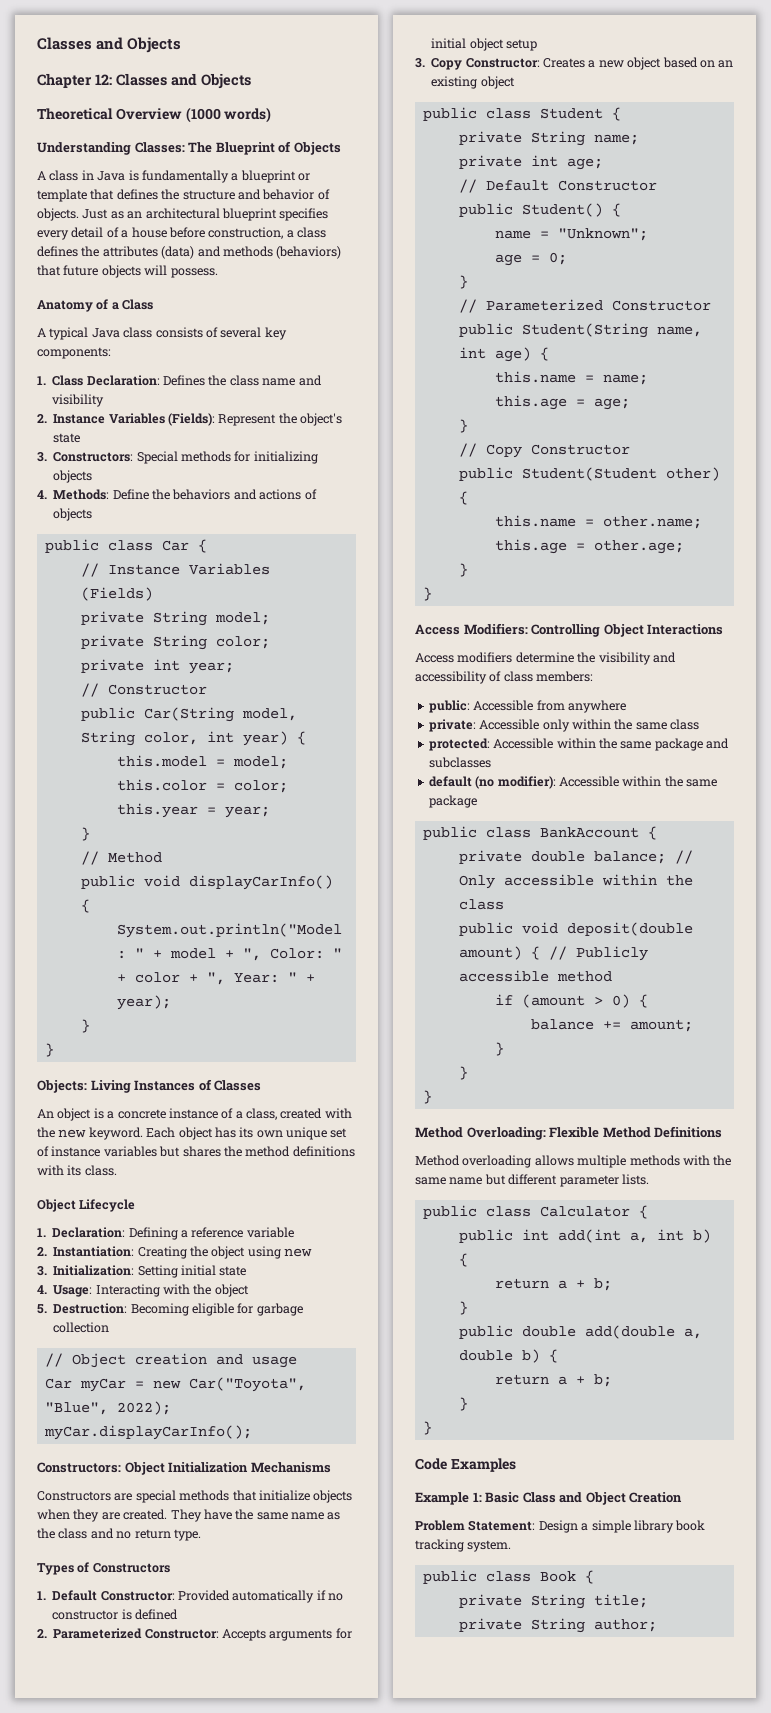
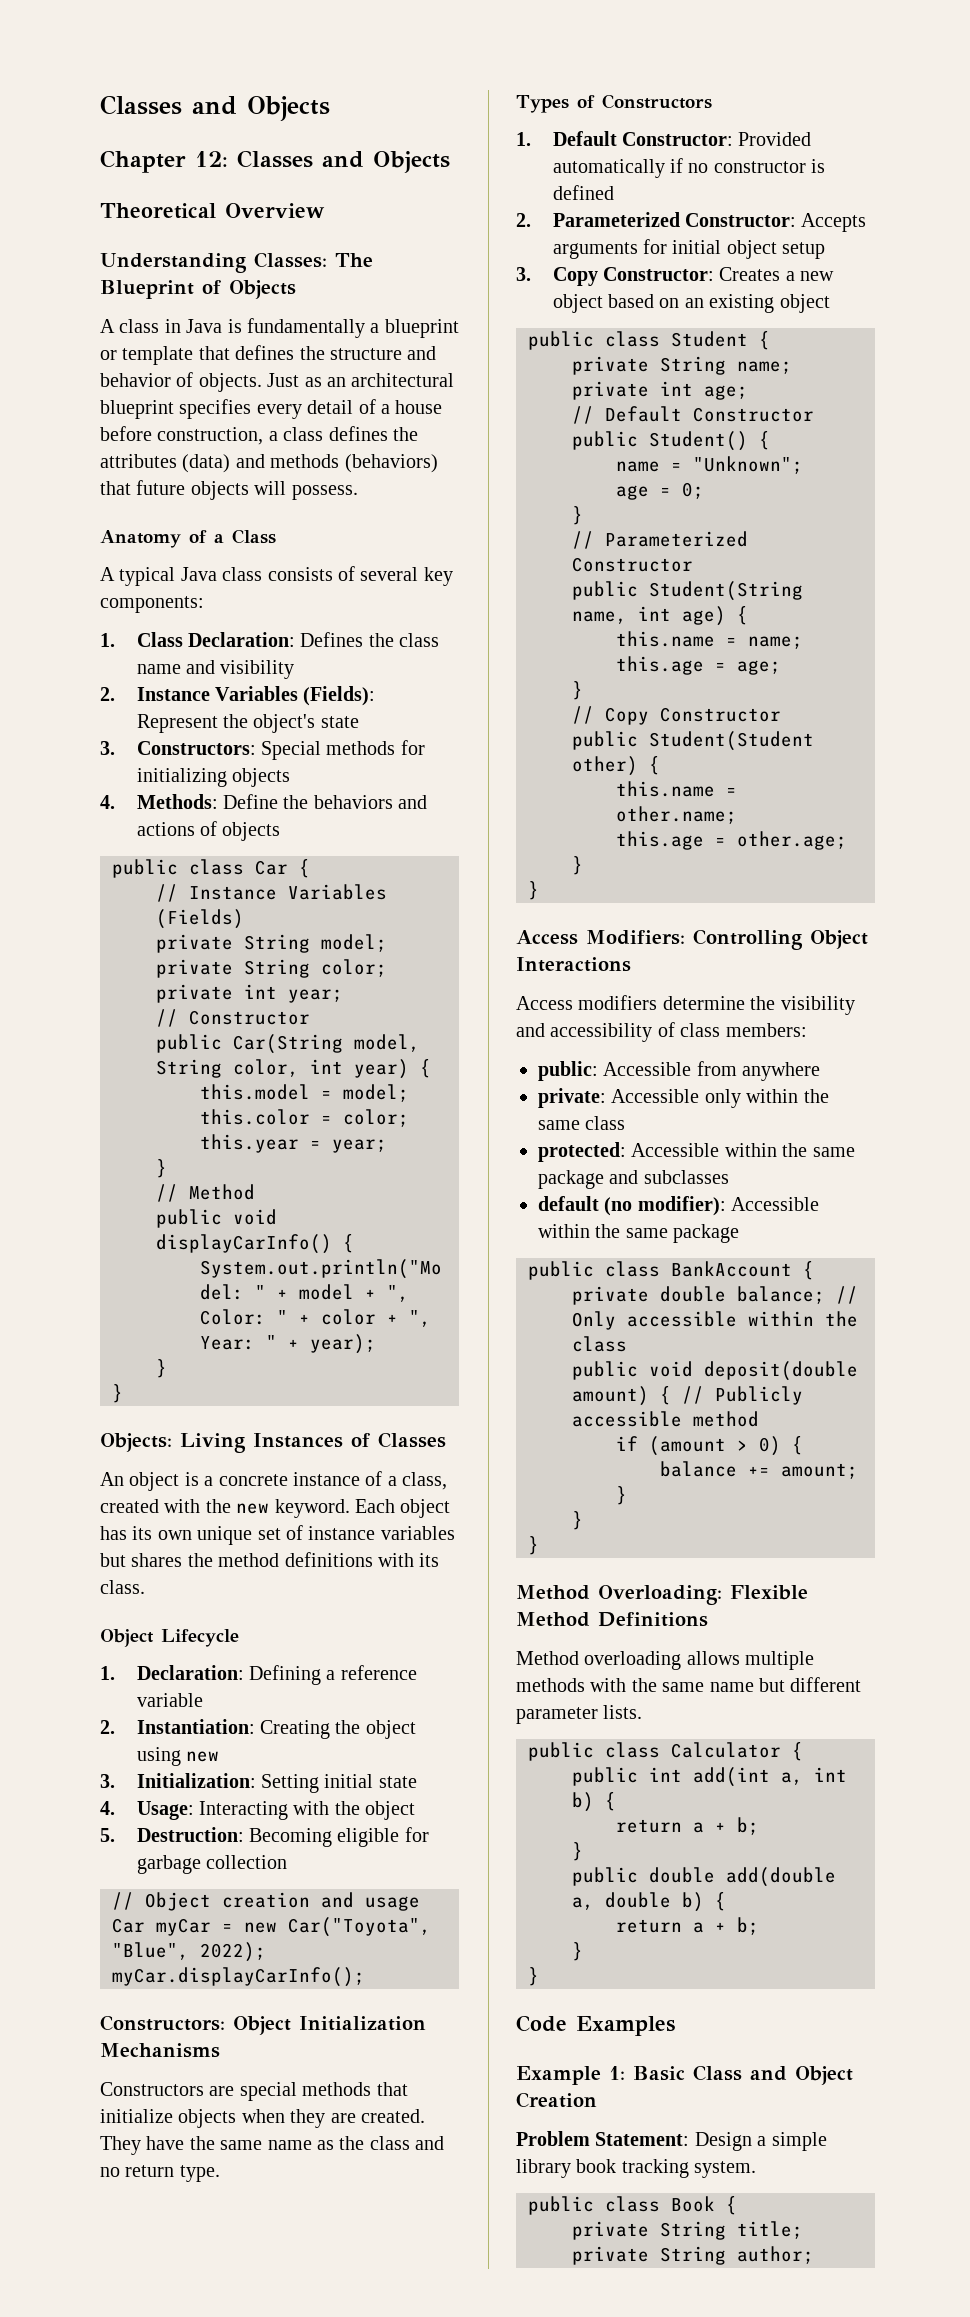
[185,107,272,123] (1000 words) -> (325, 210) none

